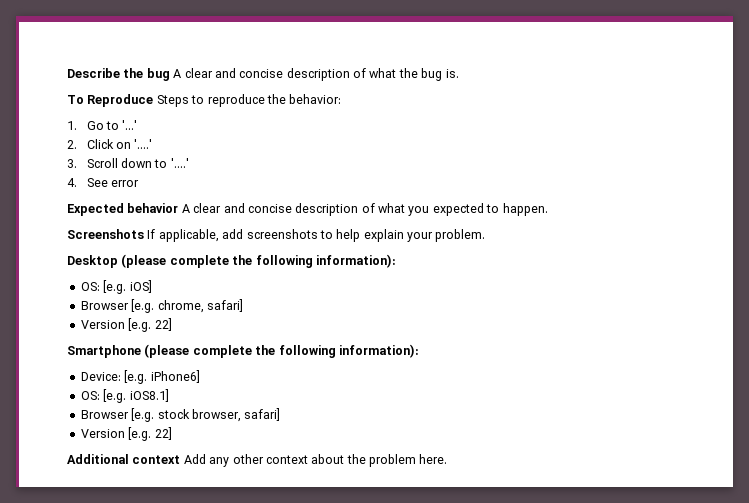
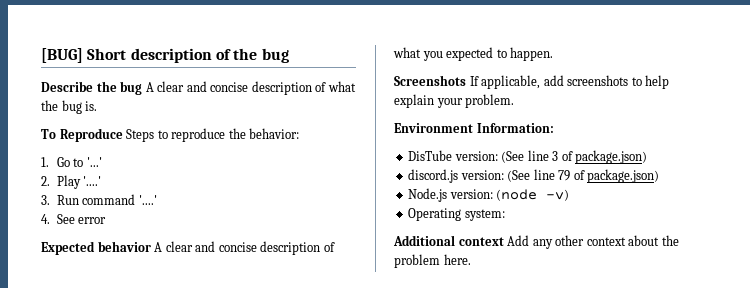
(67, 73) none -> [41,48,289,63] [BUG] Short description of the bug //
[86,139,131,149] Click on -> [56,175,81,189] Play
[86,158,168,168] Scroll down to -> [56,194,136,205] Run command
[67,254,396,268] [80,280,152,294] [80,299,243,313] [80,318,172,332] [67,344,419,358] [80,370,200,384] [80,389,169,403] [80,408,281,422] [80,427,172,441] Desktop (please complete the following information): // OS: [e.g. iOS] // Browser [e.g. chrome, safari] // Version [e.g. 22] // Smartphone (please complete the following information): // Device: [e.g. iPhone6] // OS: [e.g. iOS8.1] // Browser [e.g. stock browser, safari] // Version [e.g. 22] -> [394,123,554,133] [408,150,648,164] [408,169,660,183] [408,188,570,202] [408,208,505,221] Environment Information: // DisTube version: (See line 3 of package.json) // discord.js version: (See line 79 of package.json) // Node.js version: (node -v) // Operating system:

